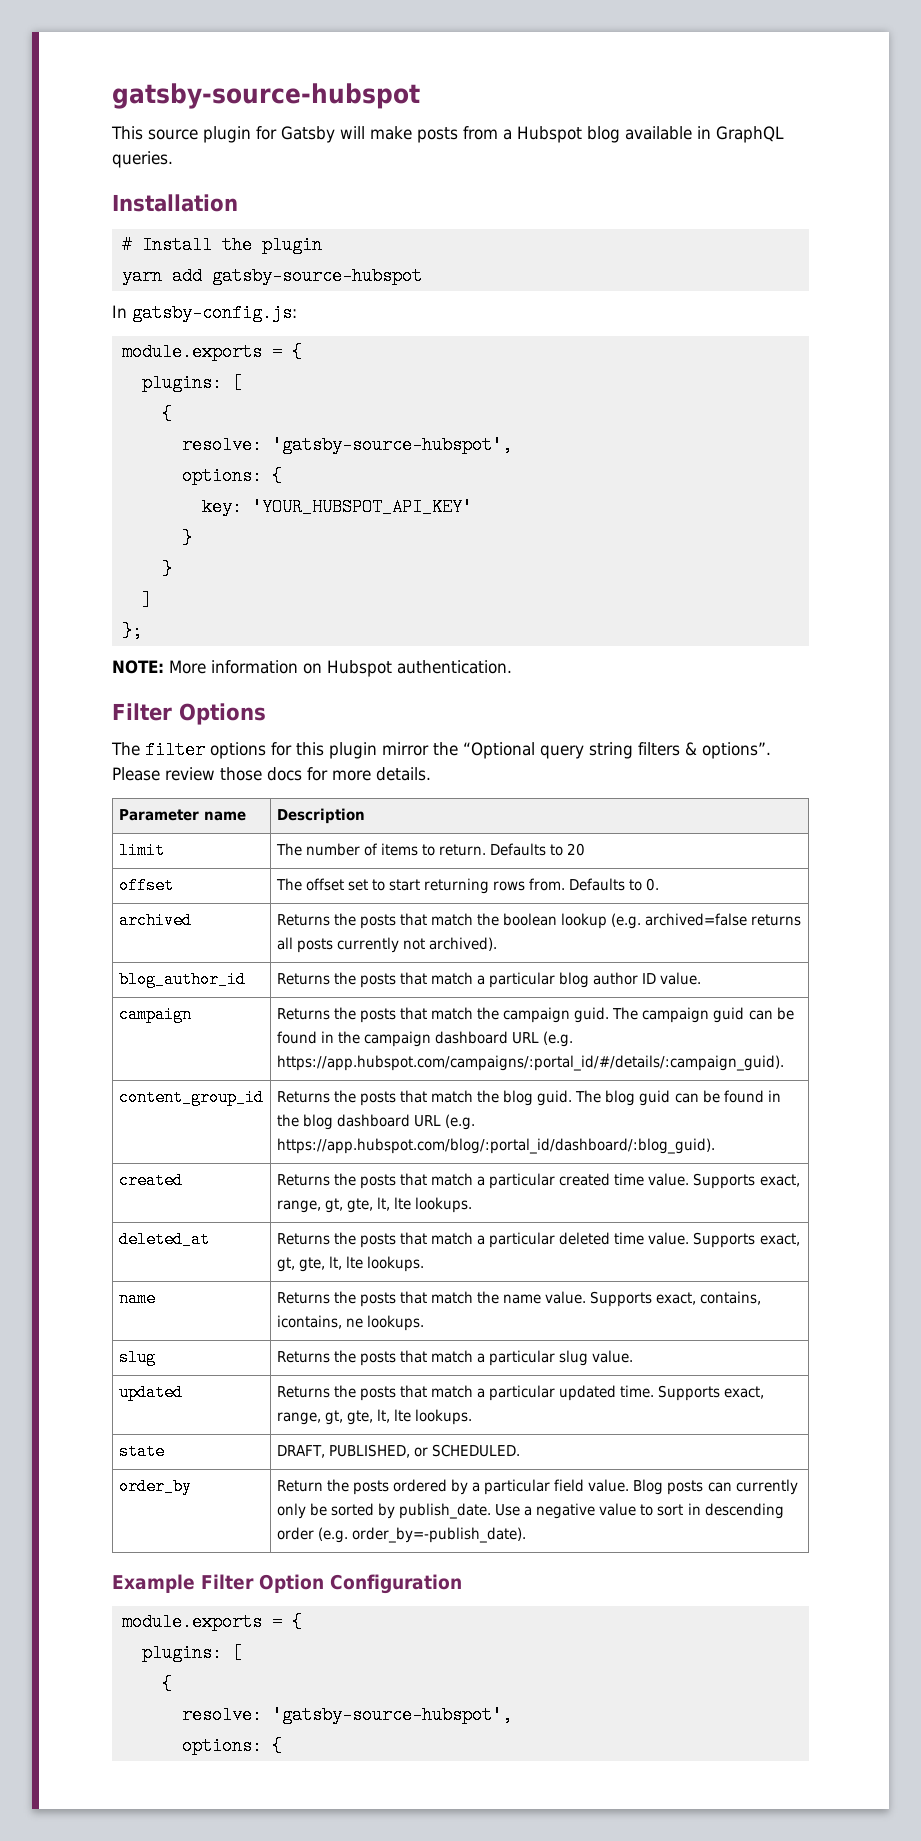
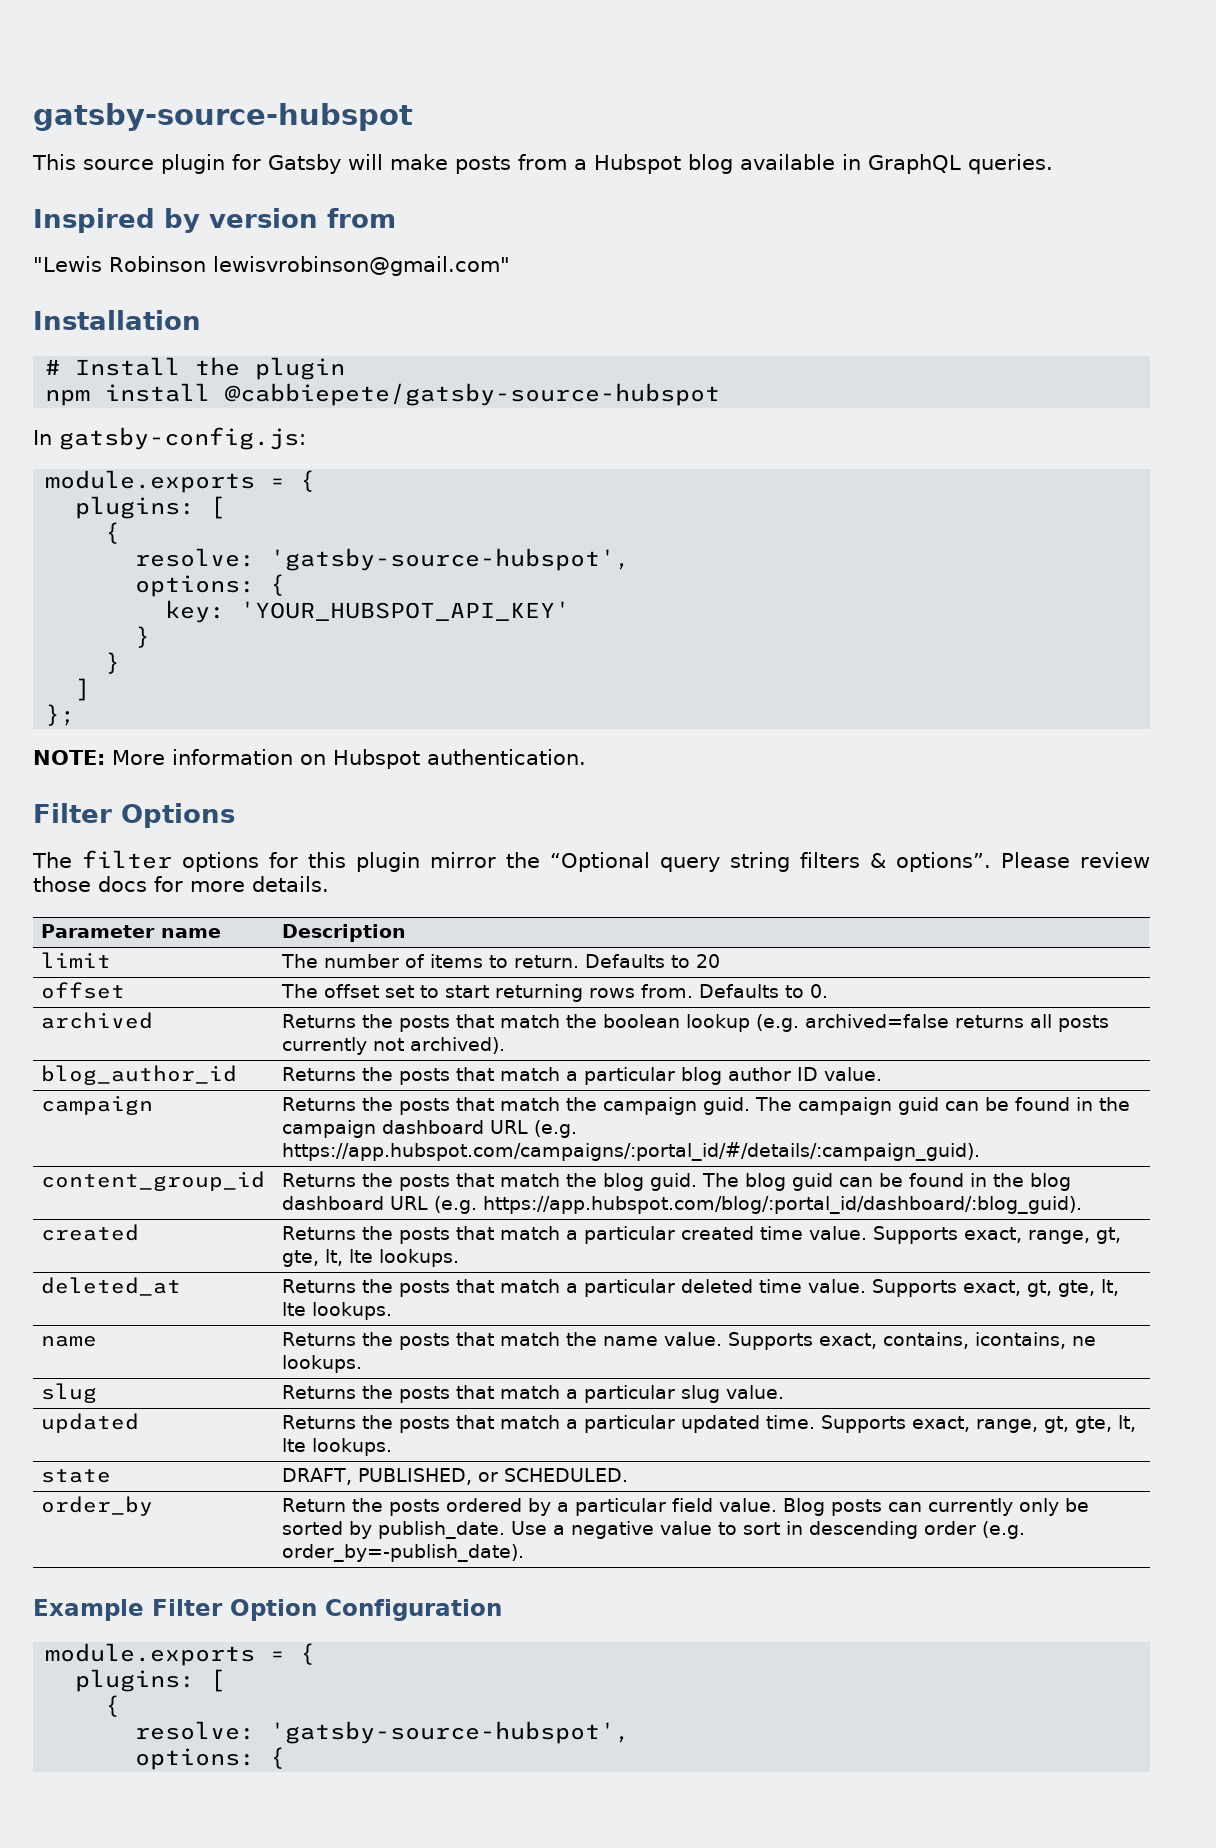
(173, 159) none -> [33,208,396,233] [33,256,510,276] // Inspired by version from // "Lewis Robinson lewisvrobinson@gmail.com"
[121,267,422,285] yarn add gatsby-source-hubspot -> [45,383,721,406] npm install @cabbiepete/gatsby-source-hubspot

